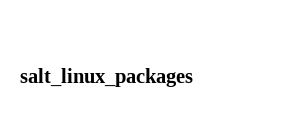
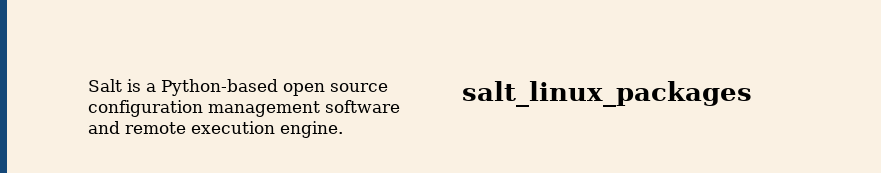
(20, 77) none -> [88,79,388,96] [88,100,400,117] [88,121,343,138] Salt is a Python-based open source configuration management software and remote execution engine. //

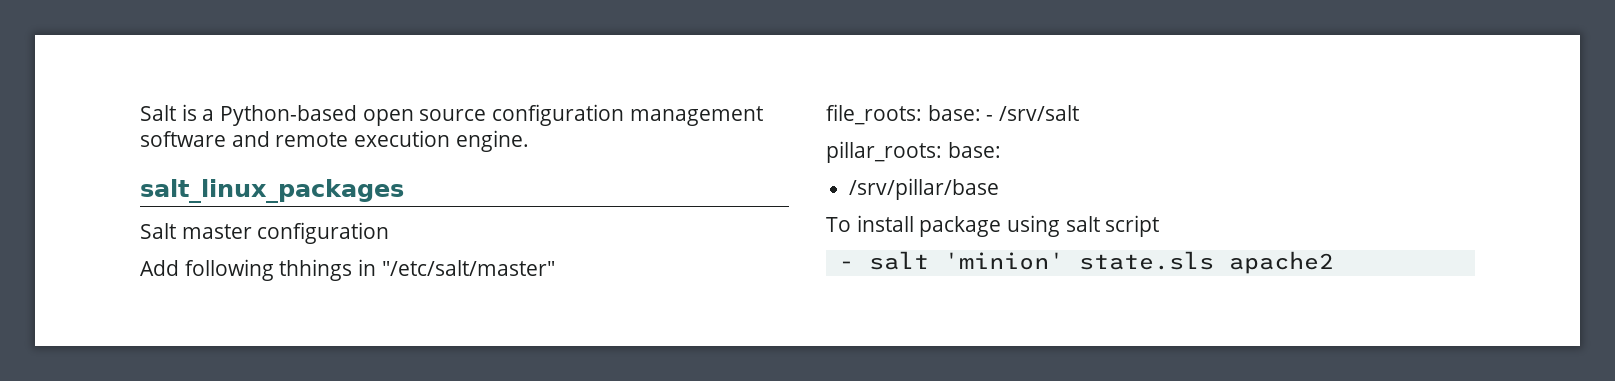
(752, 94) none -> [140,222,390,244] [140,259,555,281] [826,104,1080,125] [826,141,1001,163] [849,178,1000,200] [826,215,1160,237] [838,251,1334,274] // Salt master configuration // Add following thhings in "/etc/salt/master" // file_roots: base: - /srv/salt // pillar_roots: base: // /srv/pillar/base // To install package using salt script // - salt 'minion' state.sls apache2

